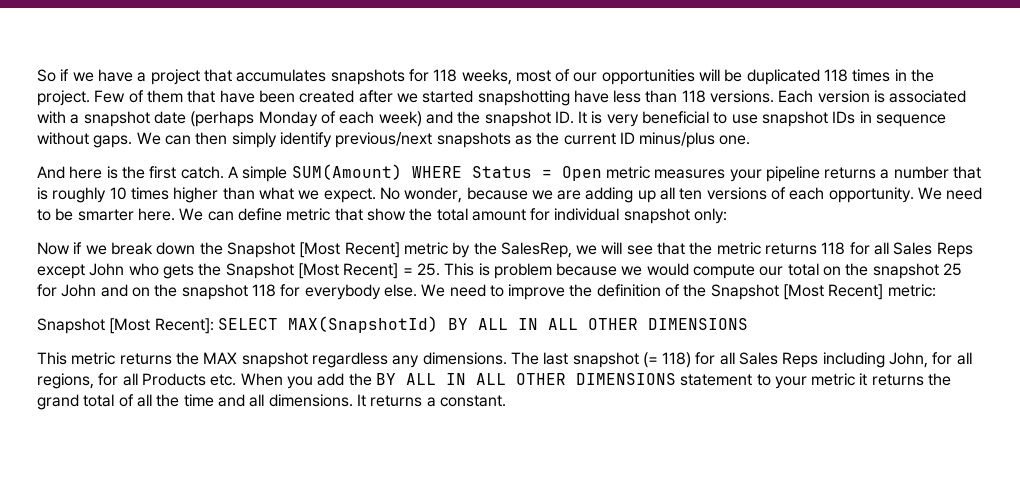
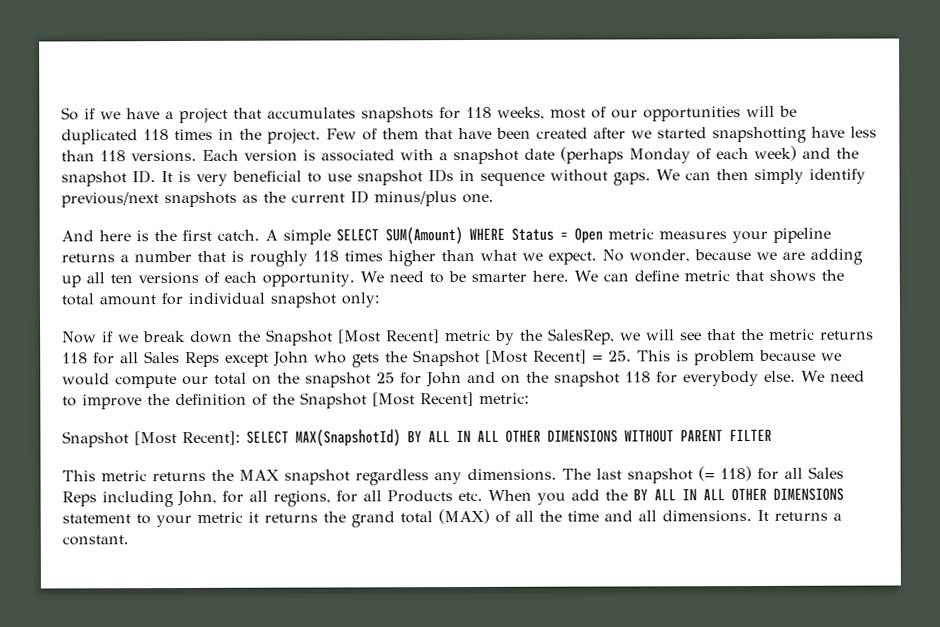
(288, 174) none -> [336,228,379,242] SELECT
[109,187,127,200] 10 -> [313,250,339,262] 118
[366,208,406,221] show -> [768,269,816,282] shows
(748, 324) none -> [624,428,772,443] WITHOUT PARENT FILTER
(115, 400) none -> [438,508,490,525] (MAX)

